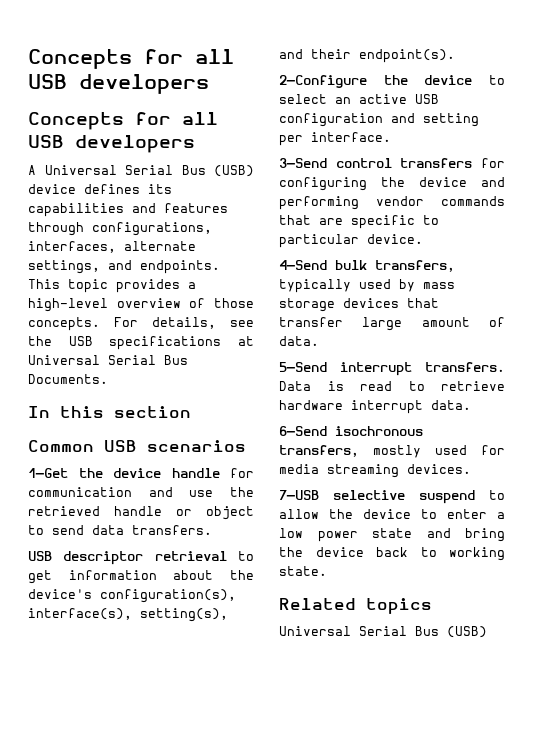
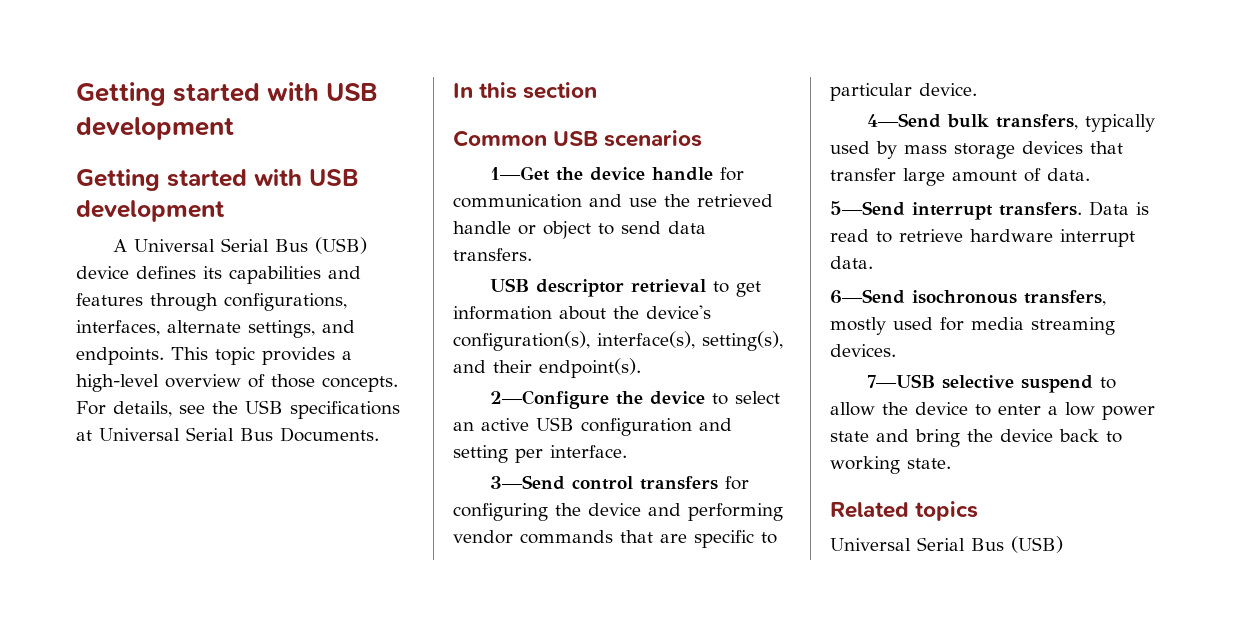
[28,49,234,69] [28,74,209,94] [28,112,218,130] [28,135,195,153] Concepts for all USB developers // Concepts for all USB developers -> [76,82,379,106] [76,117,234,140] [76,169,359,191] [76,200,225,222] Getting started with USB development // Getting started with USB development

